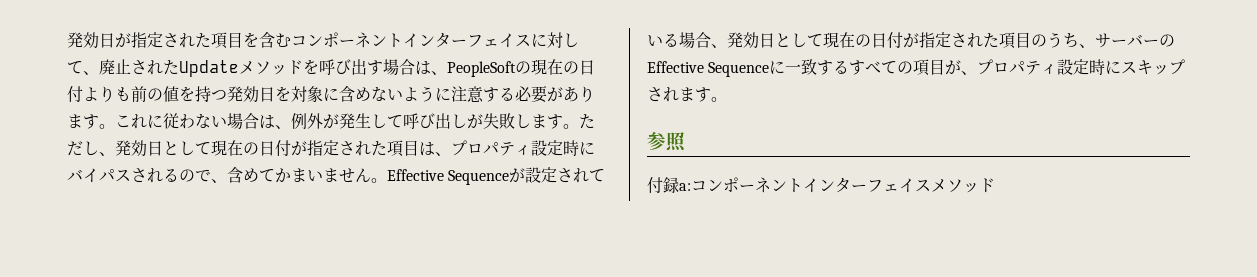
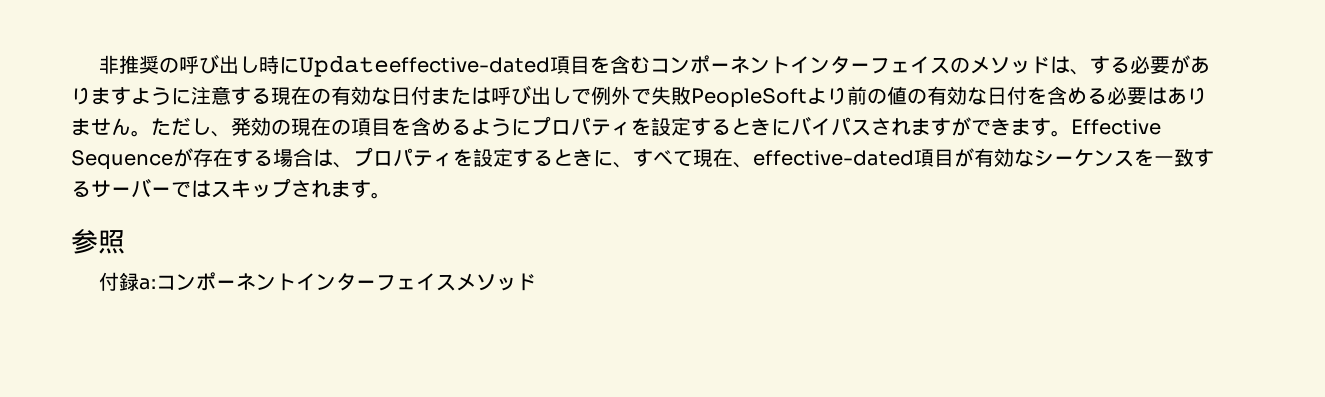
[67,32,211,49] 発効日が指定された -> [98,54,550,77] 非推奨の呼び出し時にUpdateeffective-dated
[531,32,579,48] [67,59,595,77] [67,86,484,103] に対して、廃止されたUpdateメソッドを呼び出す場合は、PeopleSoftの現在の日付よりも前の値を持つ発効日を対象に含めないように注意 -> [949,56,1090,75] のメソッドは、
[99,113,595,129] [67,140,595,157] [67,167,606,185] [647,32,1175,49] [647,59,1122,77] 。これに従わない場合は、例外が発生して呼び出しが失敗します。ただし、発効日として現在の日付が指定された項目は、プロパティ設定時にバイパスされるので、含めてかまいません。Effective Sequenceが設定されている場合、発効日として現在の日付が指定された項目のうち、サーバーのEffective Sequenceに一致するすべての項目が、プロパティ設定時に -> [131,85,1207,108] [71,116,1161,137] [71,147,1214,170] [71,178,211,198] ように注意する現在の有効な日付または呼び出しで例外で失敗PeopleSoftより前の値の有効な日付を含める必要はありません。ただし、発効の現在の項目を含めるようにプロパティを設定するときにバイパスされますができます。Effective Sequenceが存在する場合は、プロパティを設定するときに、すべて現在、effective-dated項目が有効なシーケンスを一致するサーバーでは

